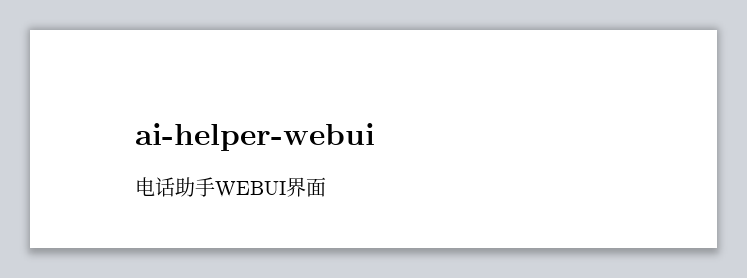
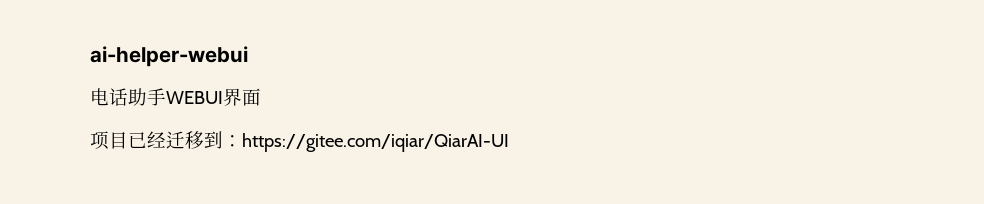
(326, 187) none -> [90,131,509,152] // 项目已经迁移到：https://gitee.com/iqiar/QiarAI-UI

